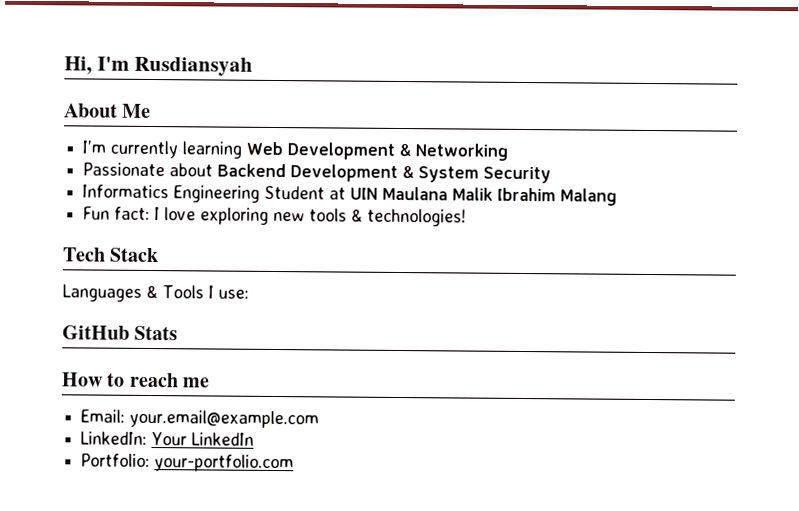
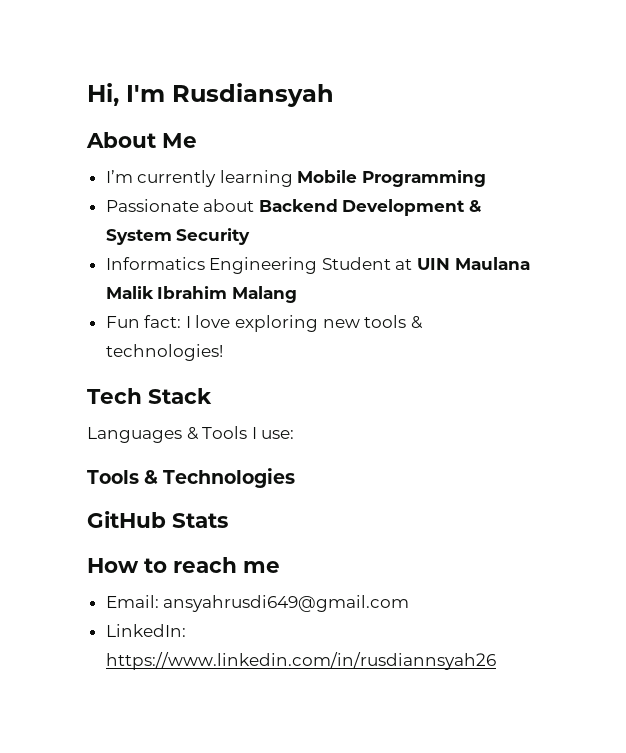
[246,141,509,161] Web Development & Networking -> [297,170,487,187] Mobile Programming
(249, 294) none -> [87,468,296,488] // Tools & Technologies
[129,409,320,429] your.email@example.com -> [163,595,410,612] ansyahrusdi649@gmail.com
[151,432,255,446] [80,453,295,473] Your LinkedIn // Portfolio: your-portfolio.com -> [105,652,496,670] https://www.linkedin.com/in/rusdiannsyah26

